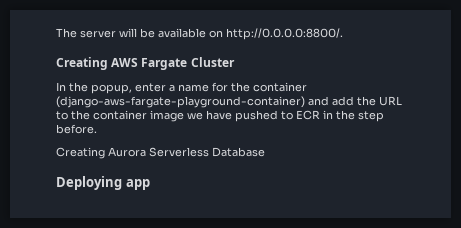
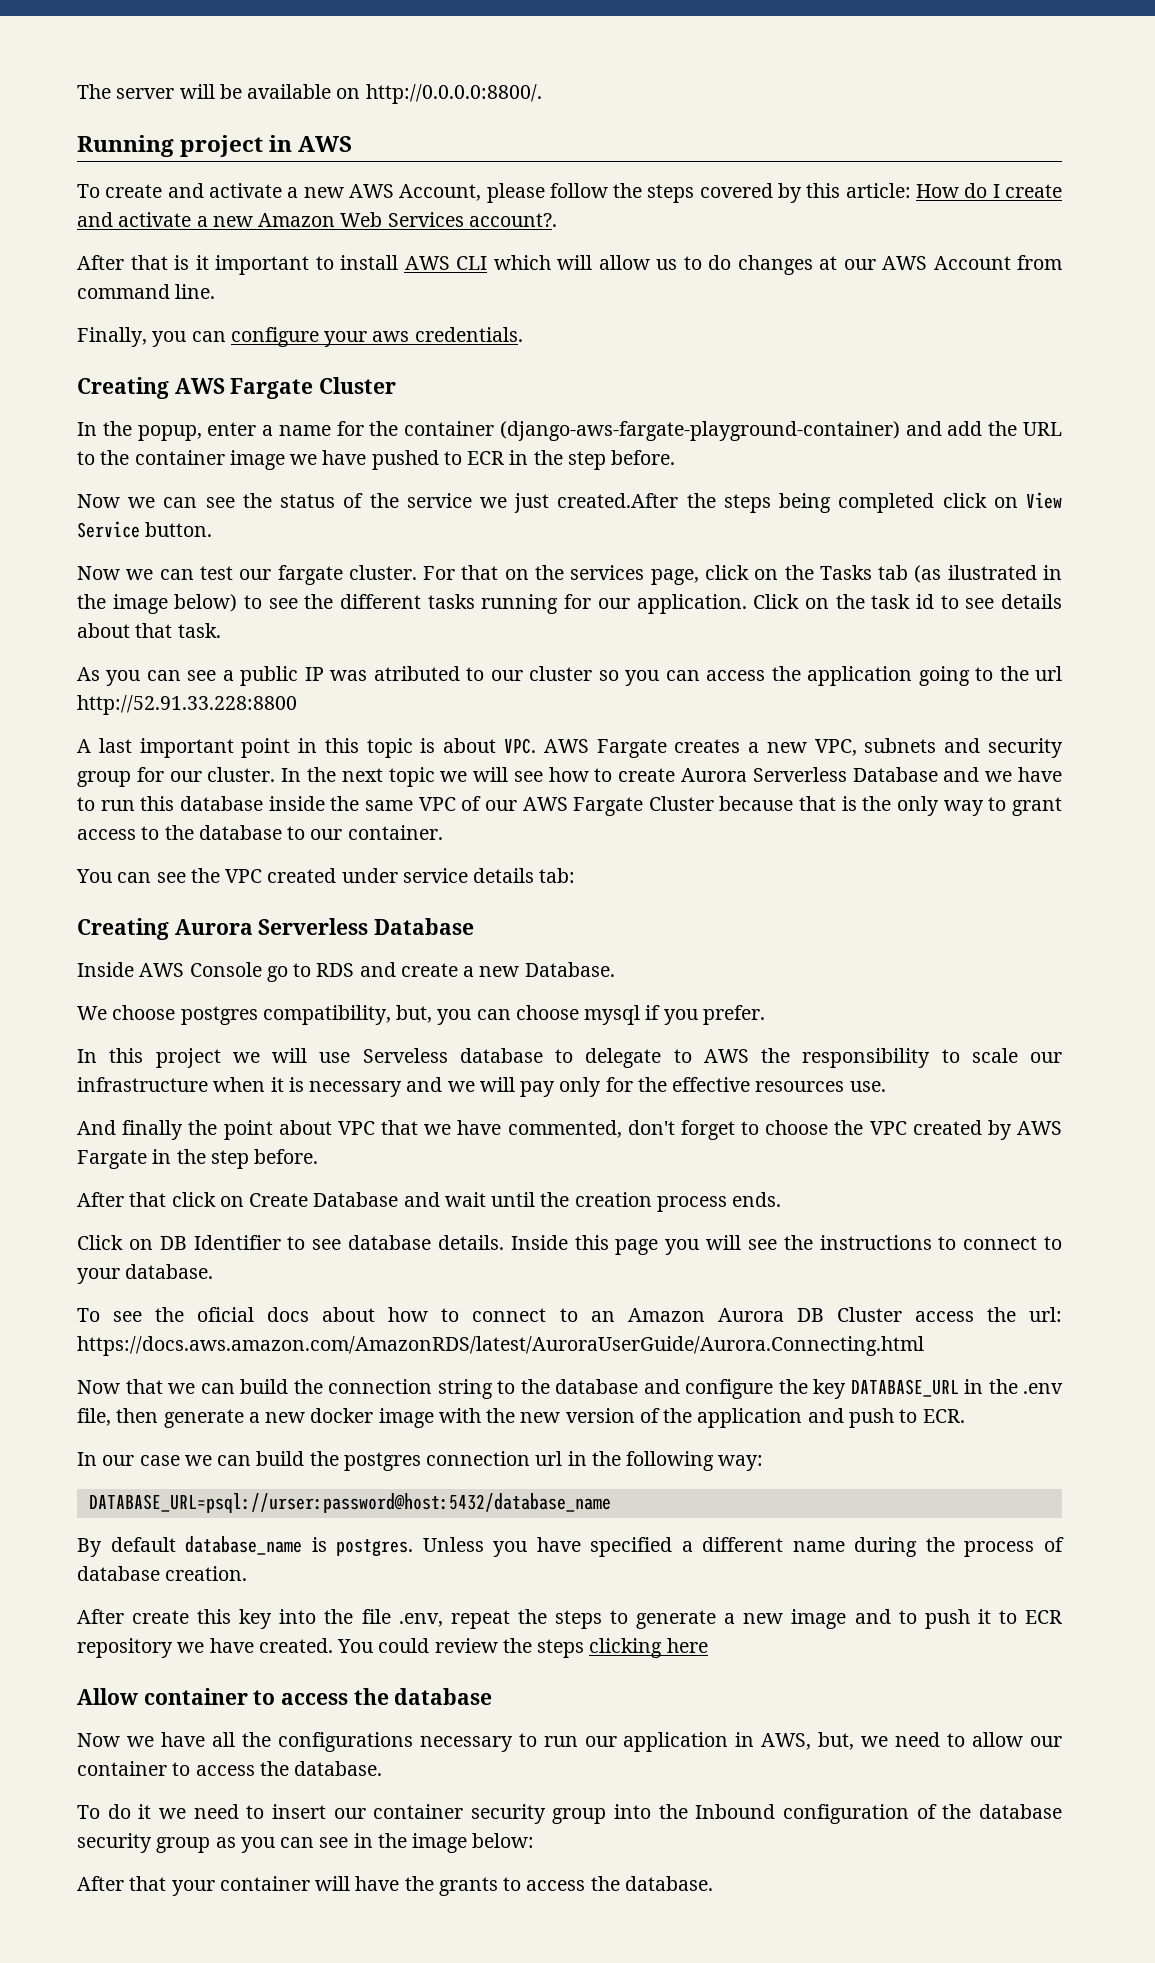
(343, 34) none -> [77,135,353,157] [77,183,1062,203] [77,212,557,227] [77,255,1062,275] [77,284,216,299] [77,327,523,347] // Running project in AWS // To create and activate a new AWS Account, please follow the steps covered by this article: How do I create and activate a new Amazon Web Services account?. // After that is it important to install AWS CLI which will allow us to do changes at our AWS Account from command line. // Finally, you can configure your aws credentials.
[56,147,265,159] [56,176,150,190] Creating Aurora Serverless Database // Deploying app -> [77,492,1062,513] [77,521,213,538] [77,565,1062,585] [77,594,1063,614] [77,623,221,638] [77,666,1062,686] [77,695,297,715] [77,738,1064,758] [77,767,1062,787] [77,796,1062,816] [77,825,443,840] [76,868,576,883] [77,918,475,940] [77,962,615,982] [77,1005,765,1025] [77,1048,1062,1068] [77,1077,886,1097] [77,1120,1062,1140] [77,1149,319,1169] [77,1192,782,1212] [77,1235,1063,1255] [77,1264,214,1284] [77,1307,1062,1322] [77,1336,924,1356] [77,1379,1063,1399] [77,1408,965,1428] [77,1451,764,1471] [88,1493,611,1513] [77,1536,1064,1557] [77,1566,248,1581] [77,1609,1062,1629] [77,1638,708,1658] [77,1688,493,1705] [77,1732,1063,1752] [77,1761,383,1776] [77,1804,1062,1824] [77,1833,535,1853] [77,1876,713,1896] Now we can see the status of the service we just created.After the steps being completed click on View Service button. // Now we can test our fargate cluster. For that on the services page, click on the Tasks tab (as ilustrated in the image below) to see the different tasks running for our application. Click on the task id to see details about that task. // As you can see a public IP was atributed to our cluster so you can access the application going to the url http://52.91.33.228:8800 // A last important point in this topic is about VPC. AWS Fargate creates a new VPC, subnets and security group for our cluster. In the next topic we will see how to create Aurora Serverless Database and we have to run this database inside the same VPC of our AWS Fargate Cluster because that is the only way to grant access to the database to our container. // You can see the VPC created under service details tab: // Creating Aurora Serverless Database // Inside AWS Console go to RDS and create a new Database. // We choose postgres compatibility, but, you can choose mysql if you prefer. // In this project we will use Serveless database to delegate to AWS the responsibility to scale our infrastructure when it is necessary and we will pay only for the effective resources use. // And finally the point about VPC that we have commented, don't forget to choose the VPC created by AWS Fargate in the step before. // After that click on Create Database and wait until the creation process ends. // Click on DB Identifier to see database details. Inside this page you will see the instructions to connect to your database. // To see the oficial docs about how to connect to an Amazon Aurora DB Cluster access the url: https://docs.aws.amazon.com/AmazonRDS/latest/AuroraUserGuide/Aurora.Connecting.html // Now that we can build the connection string to the database and configure the key DATABASE_URL in the .env file, then generate a new docker image with the new version of the application and push to ECR. // In our case we can build the postgres connection url in the following way: // DATABASE_URL=psql://urser:password@host:5432/database_name // By default database_name is postgres. Unless you have specified a different name during the process of database creation. // After create this key into the file .env, repeat the steps to generate a new image and to push it to ECR repository we have created. You could review the steps clicking here // Allow container to access the database // Now we have all the configurations necessary to run our application in AWS, but, we need to allow our container to access the database. // To do it we need to insert our container security group into the Inbound configuration of the database security group as you can see in the image below: // After that your container will have the grants to access the database.

